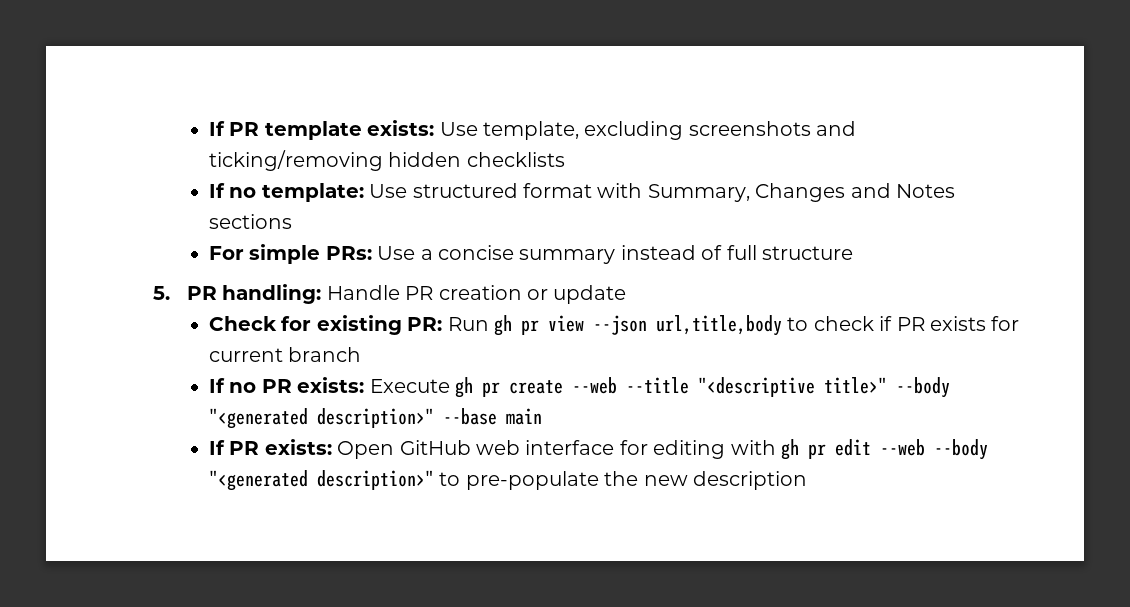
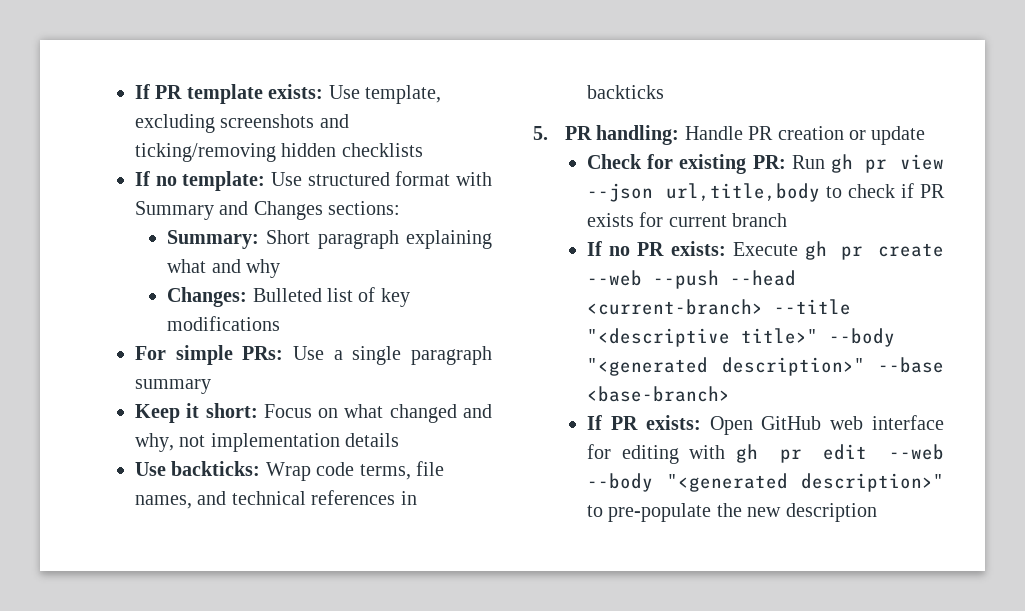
[647,183,955,202] [208,214,292,229] Summary, Changes and Notes sections -> [135,201,401,220] [167,230,492,249] [167,259,280,278] [167,287,410,307] [167,316,281,331] Summary and Changes sections: // Summary: Short paragraph explaining what and why // Changes: Bulleted list of key modifications
[437,245,514,260] concise -> [352,346,492,365] single paragraph
[620,245,853,260] instead of full structure -> [135,403,492,423] [135,433,400,452] [135,461,445,481] [135,490,417,509] [587,85,665,99] // Keep it short: Focus on what changed and why, not implementation details // Use backticks: Wrap code terms, file names, and technical references in backticks
(617, 385) none -> [653,270,797,289] [587,299,764,315] --push --head <current-branch>
[505,408,542,425] main -> [587,386,731,402] <base-branch>

